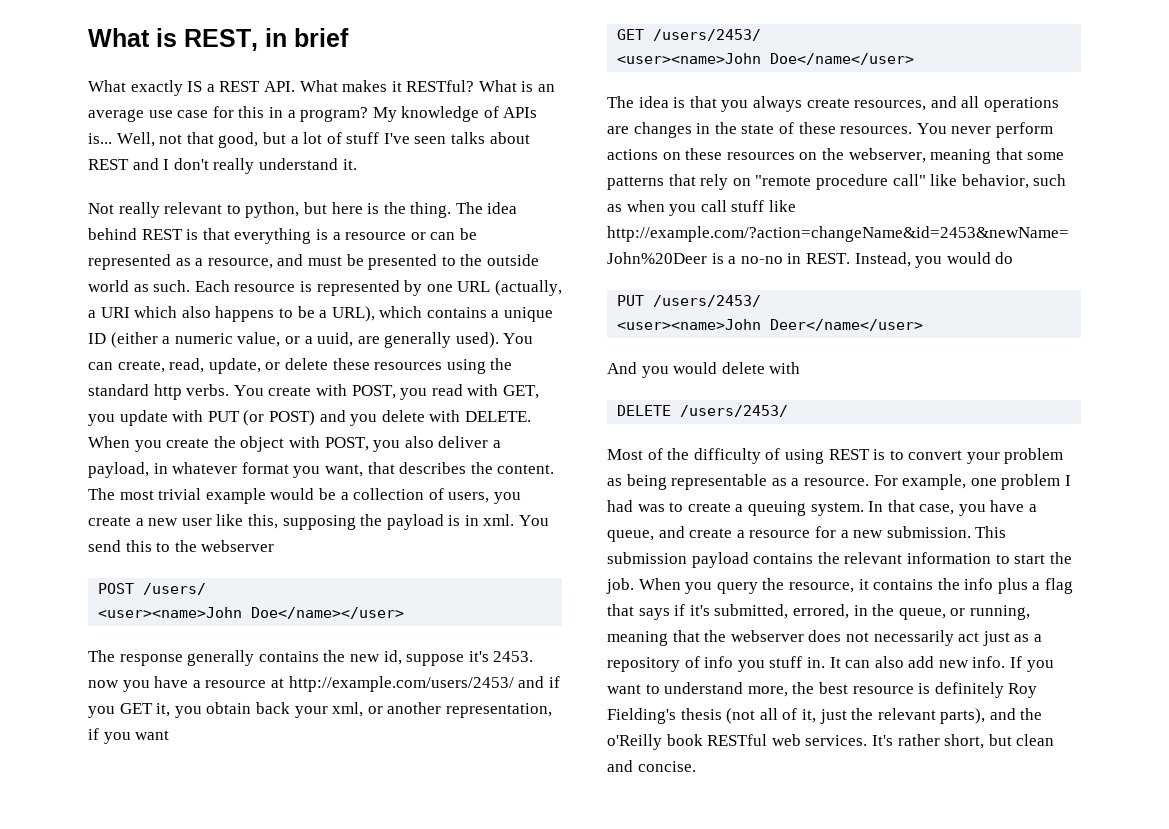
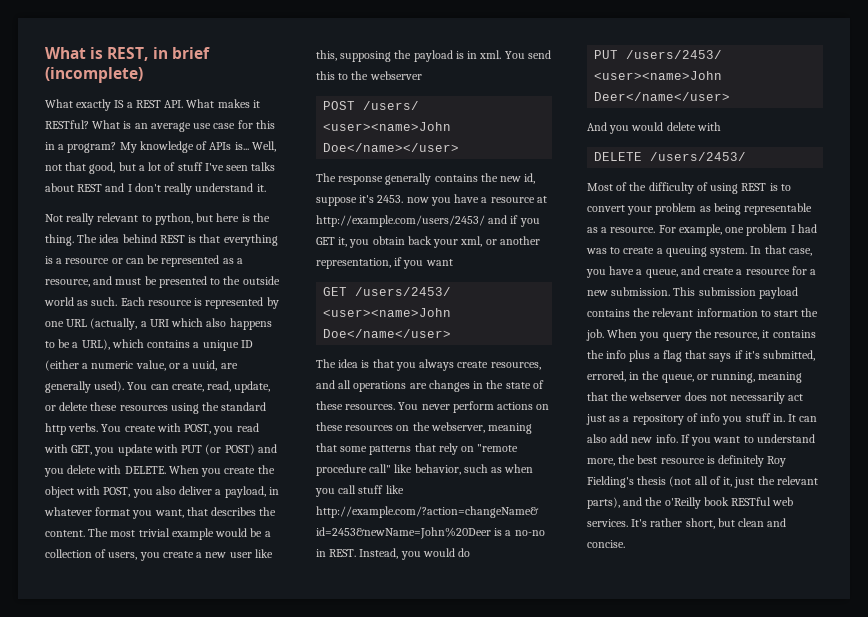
(349, 37) none -> [45,67,143,83] (incomplete)

